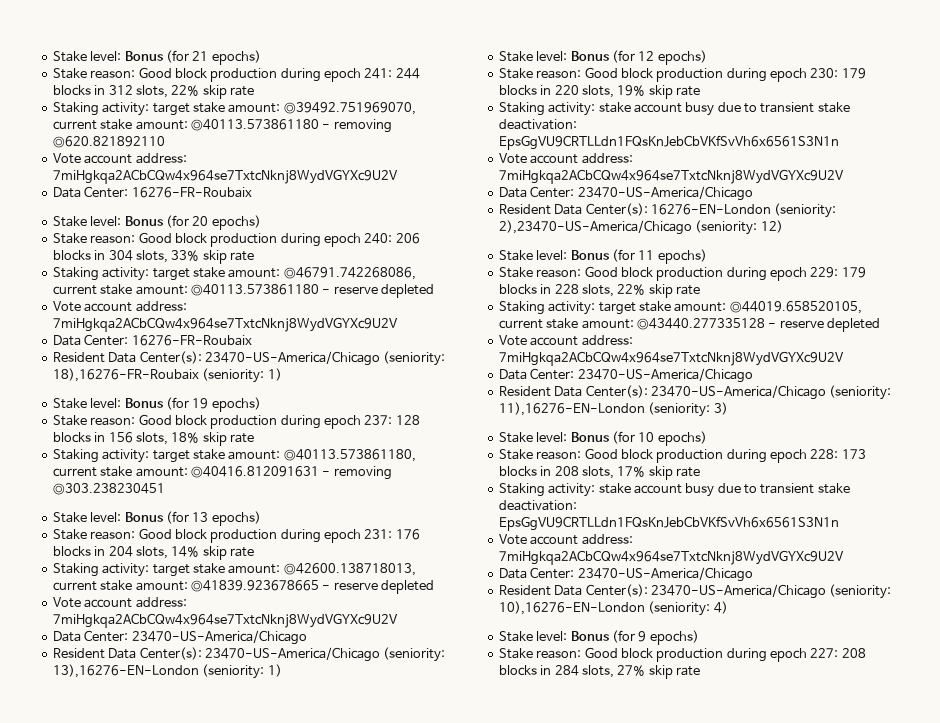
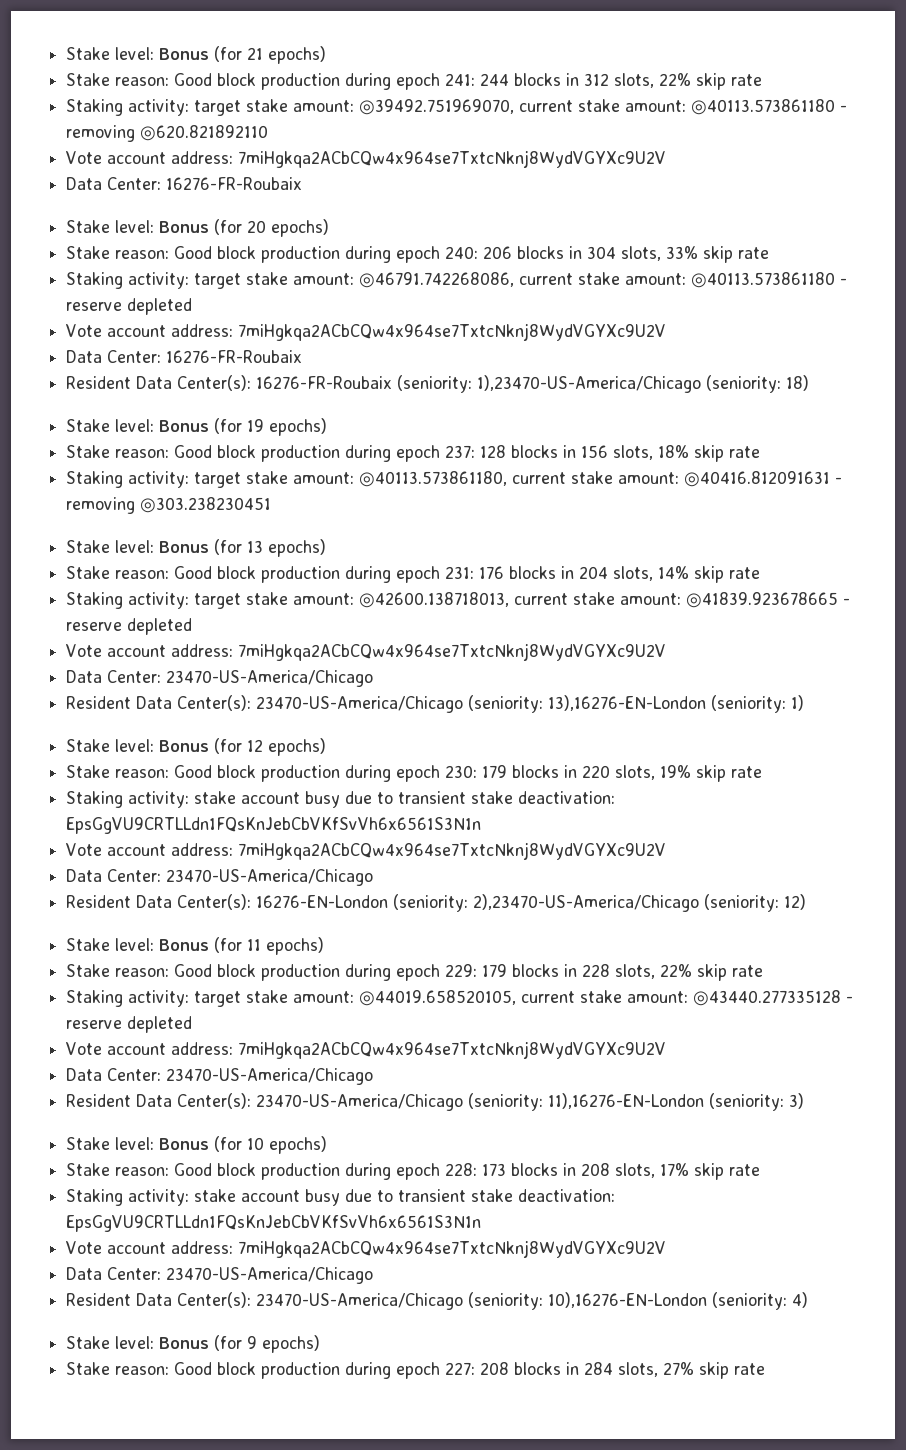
[204,351,446,366] [52,368,282,383] 23470-US-America/Chicago (seniority: 18),16276-FR-Roubaix (seniority: 1) -> [256,375,810,393] 16276-FR-Roubaix (seniority: 1),23470-US-America/Chicago (seniority: 18)

